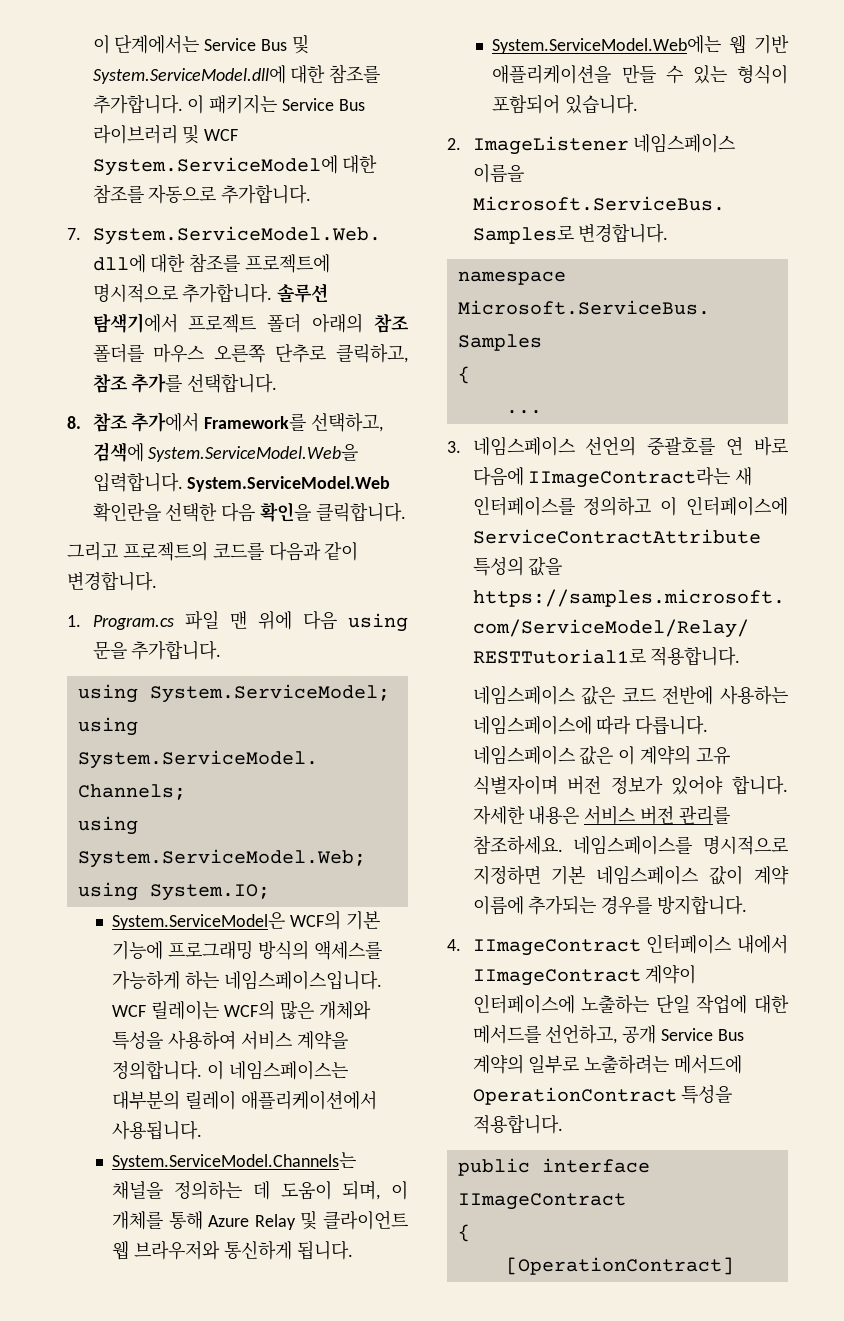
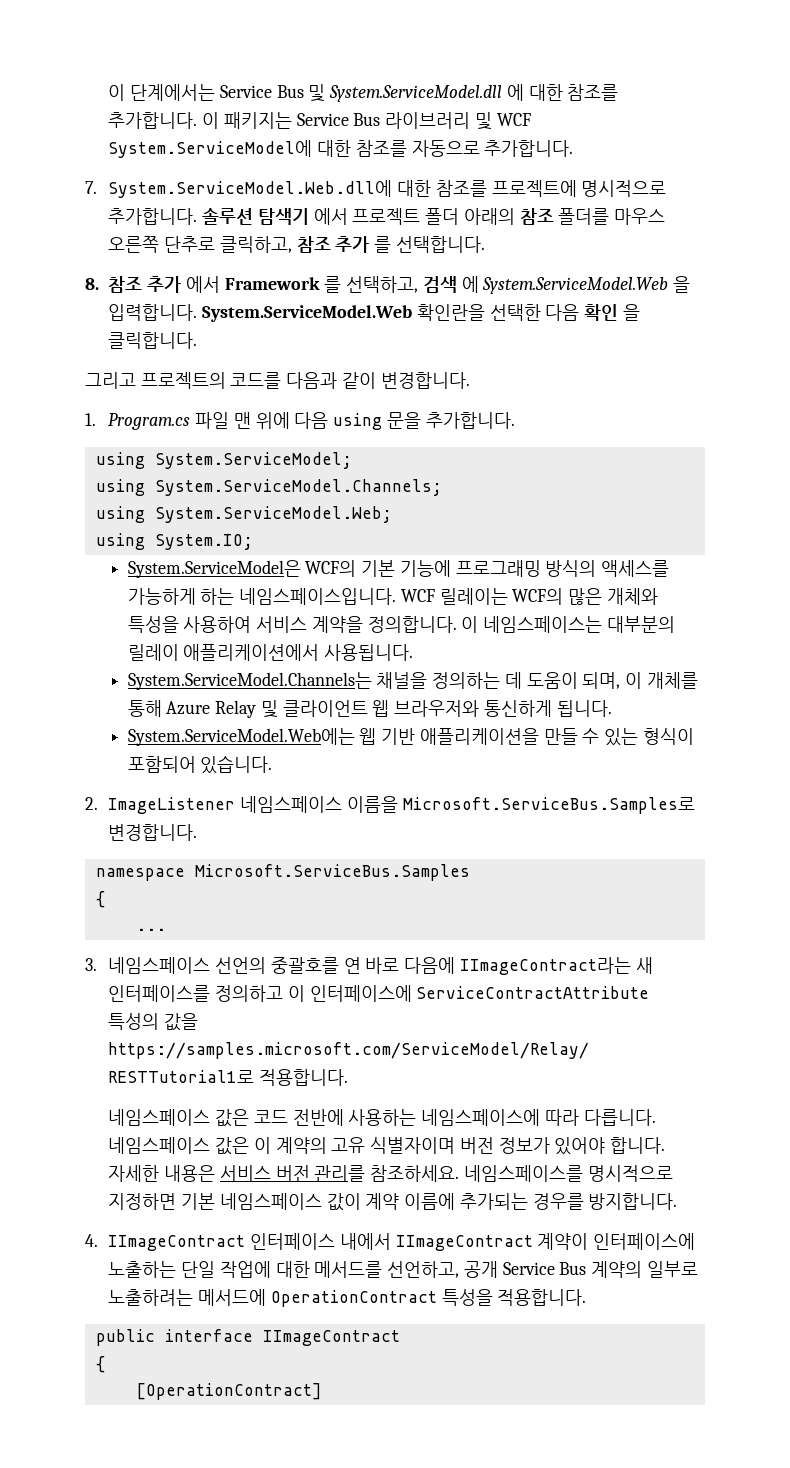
[92,65,286,84] System.ServiceModel.dll에 -> [329,84,524,102] System.ServiceModel.dll 에
[92,313,178,333] 탐색기에서 -> [257,208,348,225] 탐색기 에서
[131,373,183,393] 추가를 -> [335,236,392,253] 추가 를
[131,412,384,432] [92,442,359,462] 추가에서 Framework를 선택하고, 검색에 System.ServiceModel.Web을 -> [147,276,691,294] 추가 에서 Framework 를 선택하고, 검색 에 System.ServiceModel.Web 을
[260,502,312,522] 확인을 -> [584,304,640,321] 확인 을

